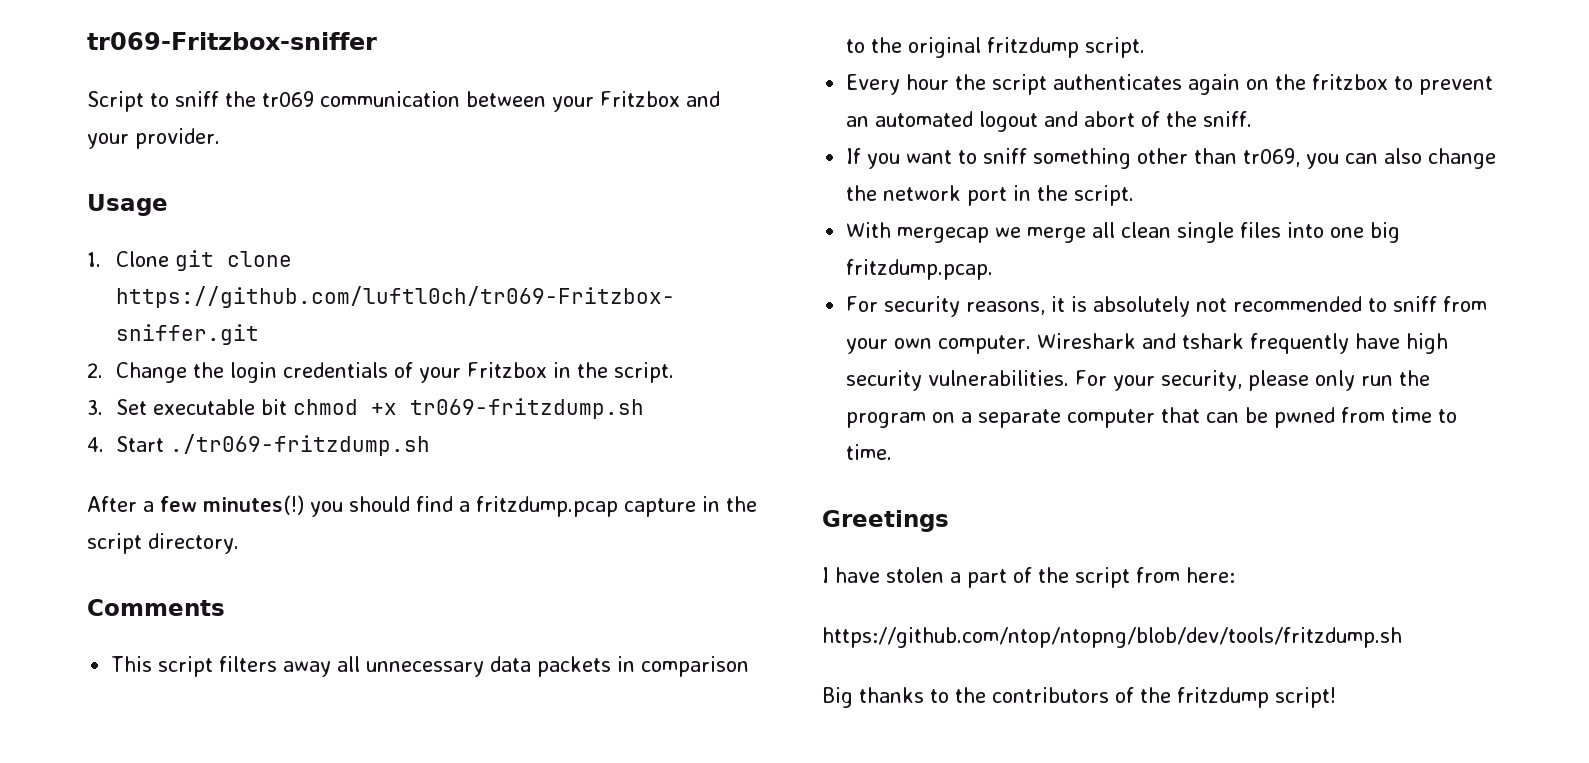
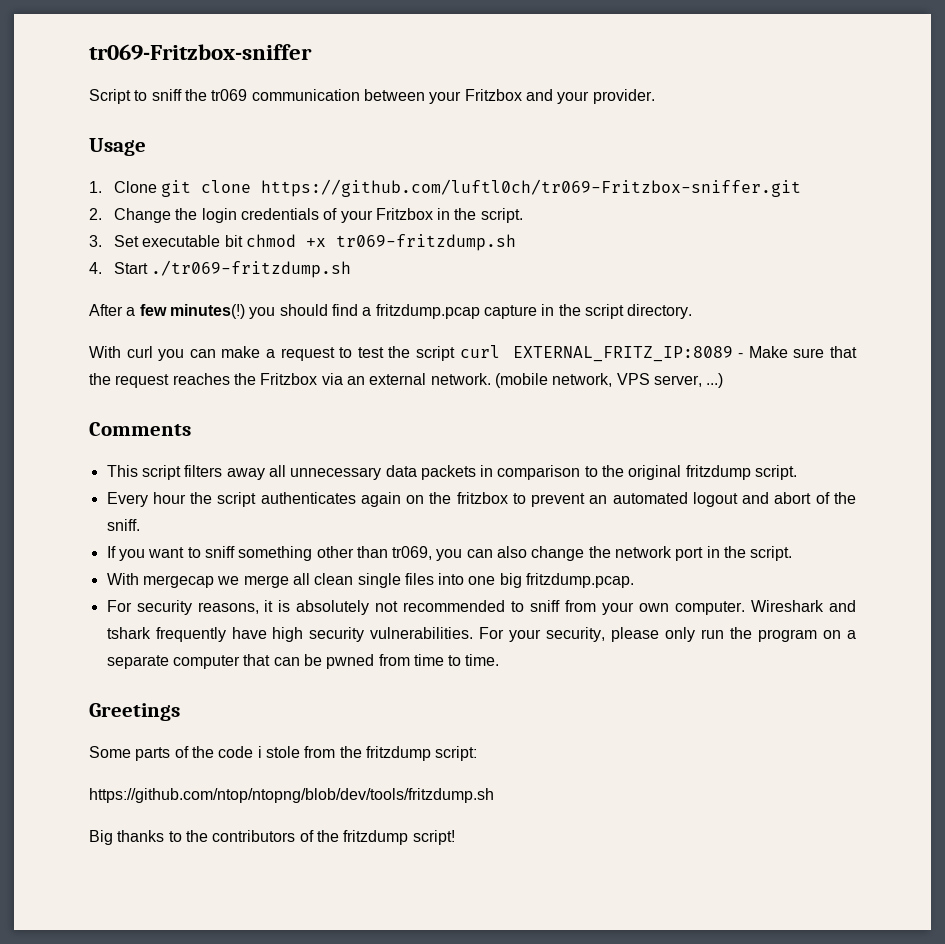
(239, 543) none -> [89,345,858,362] [89,373,724,388] // With curl you can make a request to test the script curl EXTERNAL_FRITZ_IP:8089 - Make sure that the request reaches the Fritzbox via an external network. (mobile network, VPS server, ...)
[822,567,1235,588] I have stolen a part of the script from here: -> [89,746,478,761] Some parts of the code i stole from the fritzdump script:

